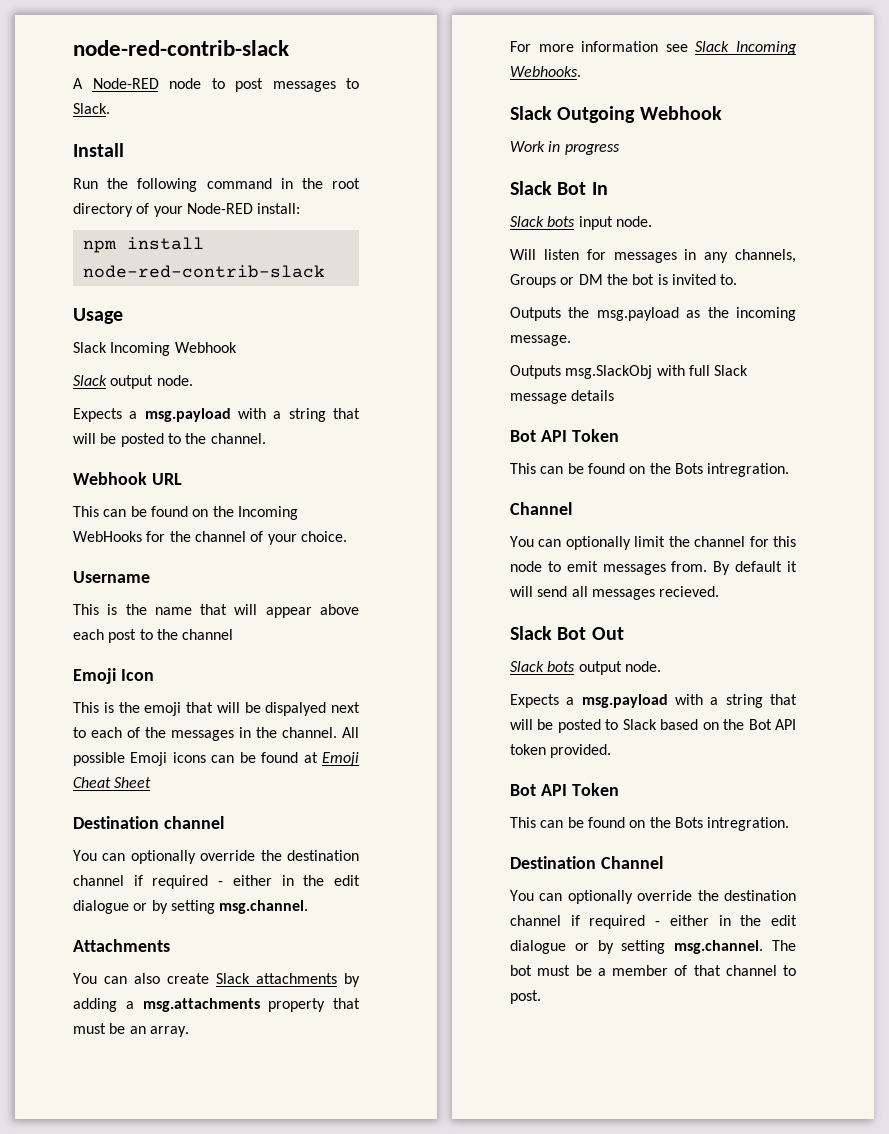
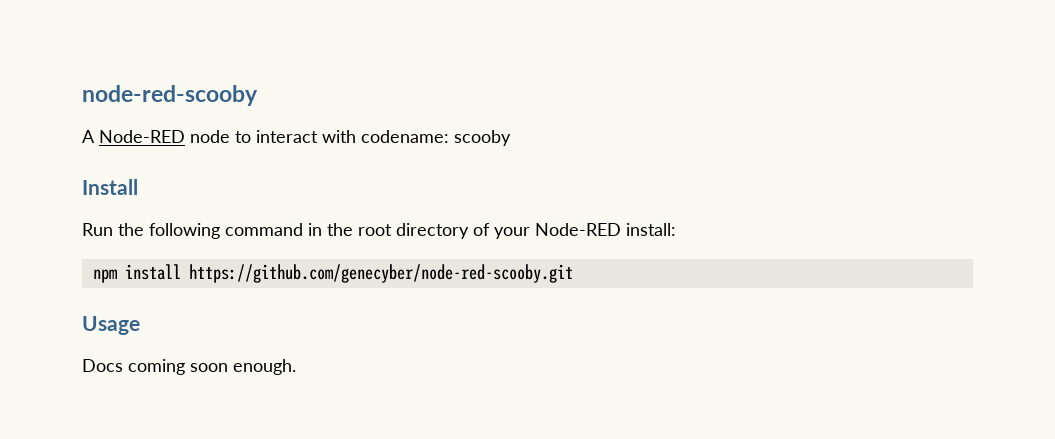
[73,40,289,56] node-red-contrib-slack -> [82,85,258,106] node-red-scooby
[235,78,359,92] [73,103,110,114] post messages to Slack. -> [256,130,511,146] interact with codename: scooby
[82,265,325,278] node-red-contrib-slack -> [188,264,573,283] https://github.com/genecyber/node-red-scooby.git
[73,342,237,356] [73,375,193,389] [73,408,360,422] [73,433,266,447] [73,472,182,485] [73,506,298,520] [73,531,347,545] [73,571,150,583] [73,604,359,618] [73,629,234,643] [73,668,154,684] [73,702,360,716] [73,727,359,741] [73,752,359,766] [73,777,152,788] [73,816,224,829] [73,850,359,864] [73,875,361,889] [73,900,309,914] [73,939,170,952] [73,973,360,987] [73,998,360,1012] [73,1023,189,1037] [510,41,797,55] [510,66,581,77] [510,106,722,123] [510,141,620,155] [510,181,608,195] [510,216,652,230] [510,249,796,263] [510,274,738,288] [510,307,796,321] [510,335,571,346] [510,365,749,379] [510,390,615,404] [510,429,619,442] [510,463,790,477] [510,502,572,515] [510,536,796,550] [510,561,797,575] [510,586,720,600] [510,626,624,640] [510,661,661,675] [510,694,797,708] [510,719,796,733] [510,744,612,758] [510,783,619,796] [510,817,790,831] [510,856,663,869] [510,890,796,904] [510,915,797,929] [510,940,796,954] [510,965,796,976] [510,990,541,1004] Slack Incoming Webhook // Slack output node. // Expects a msg.payload with a string that will be posted to the channel. // Webhook URL // This can be found on the Incoming WebHooks for the channel of your choice. // Username // This is the name that will appear above each post to the channel // Emoji Icon // This is the emoji that will be dispalyed next to each of the messages in the channel. All possible Emoji icons can be found at Emoji Cheat Sheet // Destination channel // You can optionally override the destination channel if required - either in the edit dialogue or by setting msg.channel. // Attachments // You can also create Slack attachments by adding a msg.attachments property that must be an array. // For more information see Slack Incoming Webhooks. // Slack Outgoing Webhook // Work in progress // Slack Bot In // Slack bots input node. // Will listen for messages in any channels, Groups or DM the bot is invited to. // Outputs the msg.payload as the incoming message. // Outputs msg.SlackObj with full Slack message details // Bot API Token // This can be found on the Bots intregration. // Channel // You can optionally limit the channel for this node to emit messages from. By default it will send all messages recieved. // Slack Bot Out // Slack bots output node. // Expects a msg.payload with a string that will be posted to Slack based on the Bot API token provided. // Bot API Token // This can be found on the Bots intregration. // Destination Channel // You can optionally override the destination channel if required - either in the edit dialogue or by setting msg.channel. The bot must be a member of that channel to post. -> [82,359,296,375] Docs coming soon enough.

